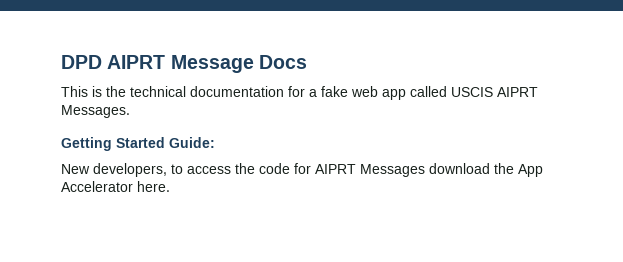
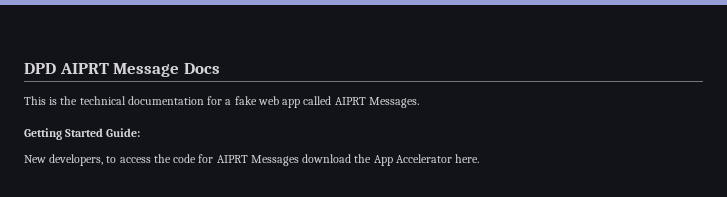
[451,87,493,97] USCIS -> (332, 100) none

